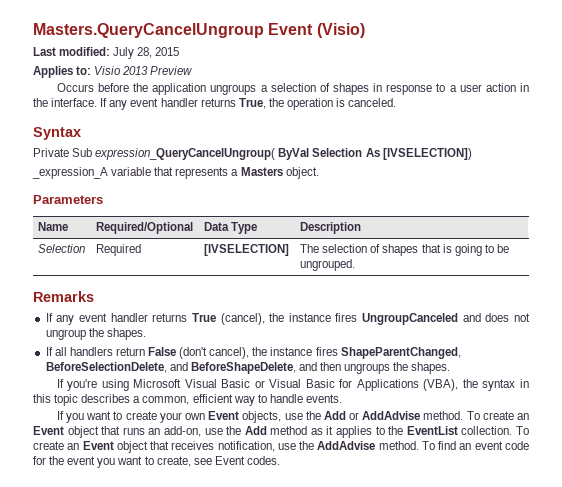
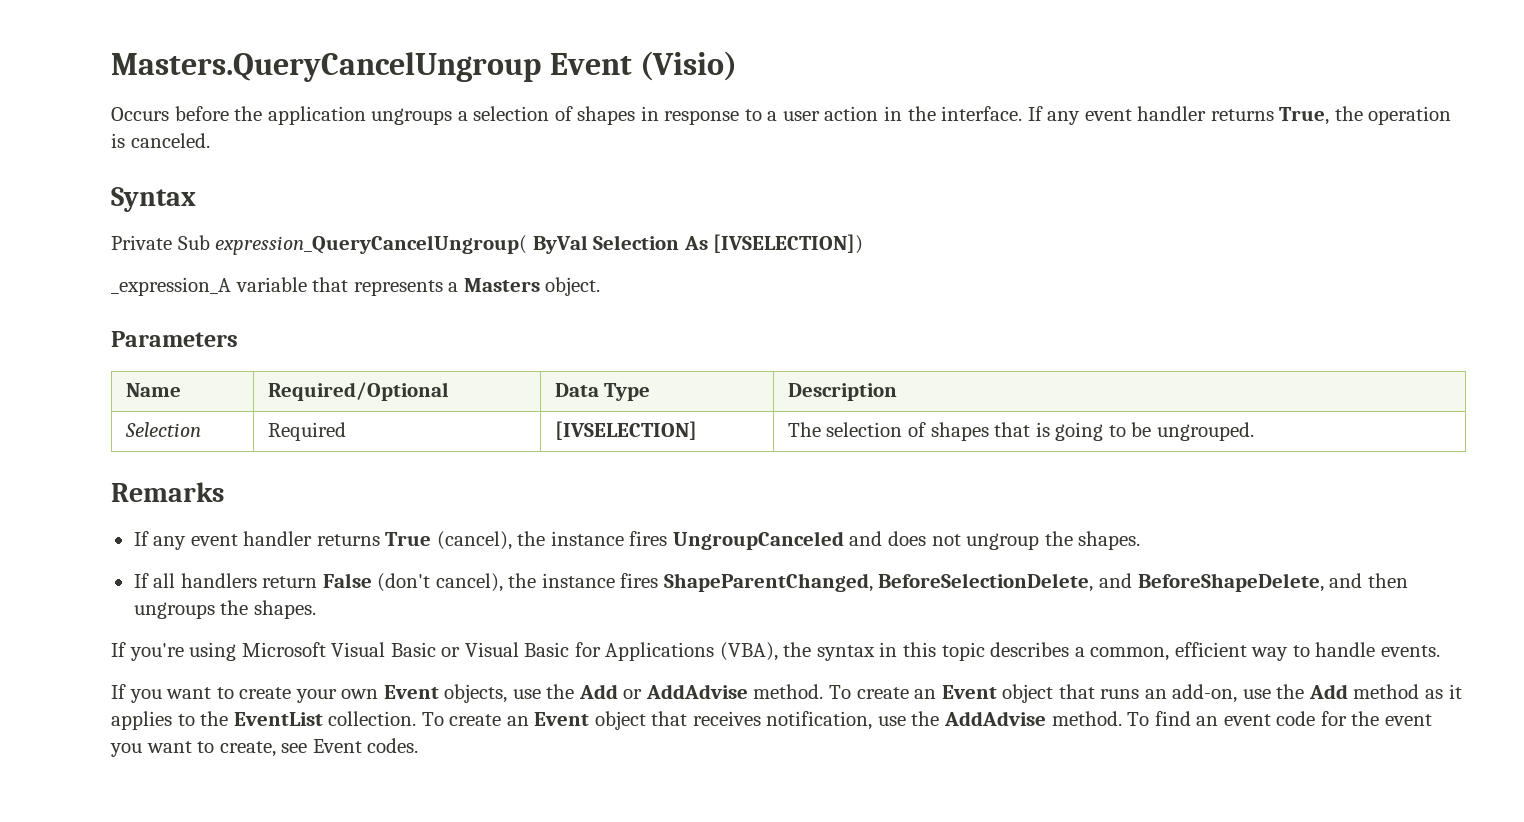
[33,47,180,59] [33,66,193,78] // Last modified: July 28, 2015 // Applies to: Visio 2013 Preview -> (738, 66) none

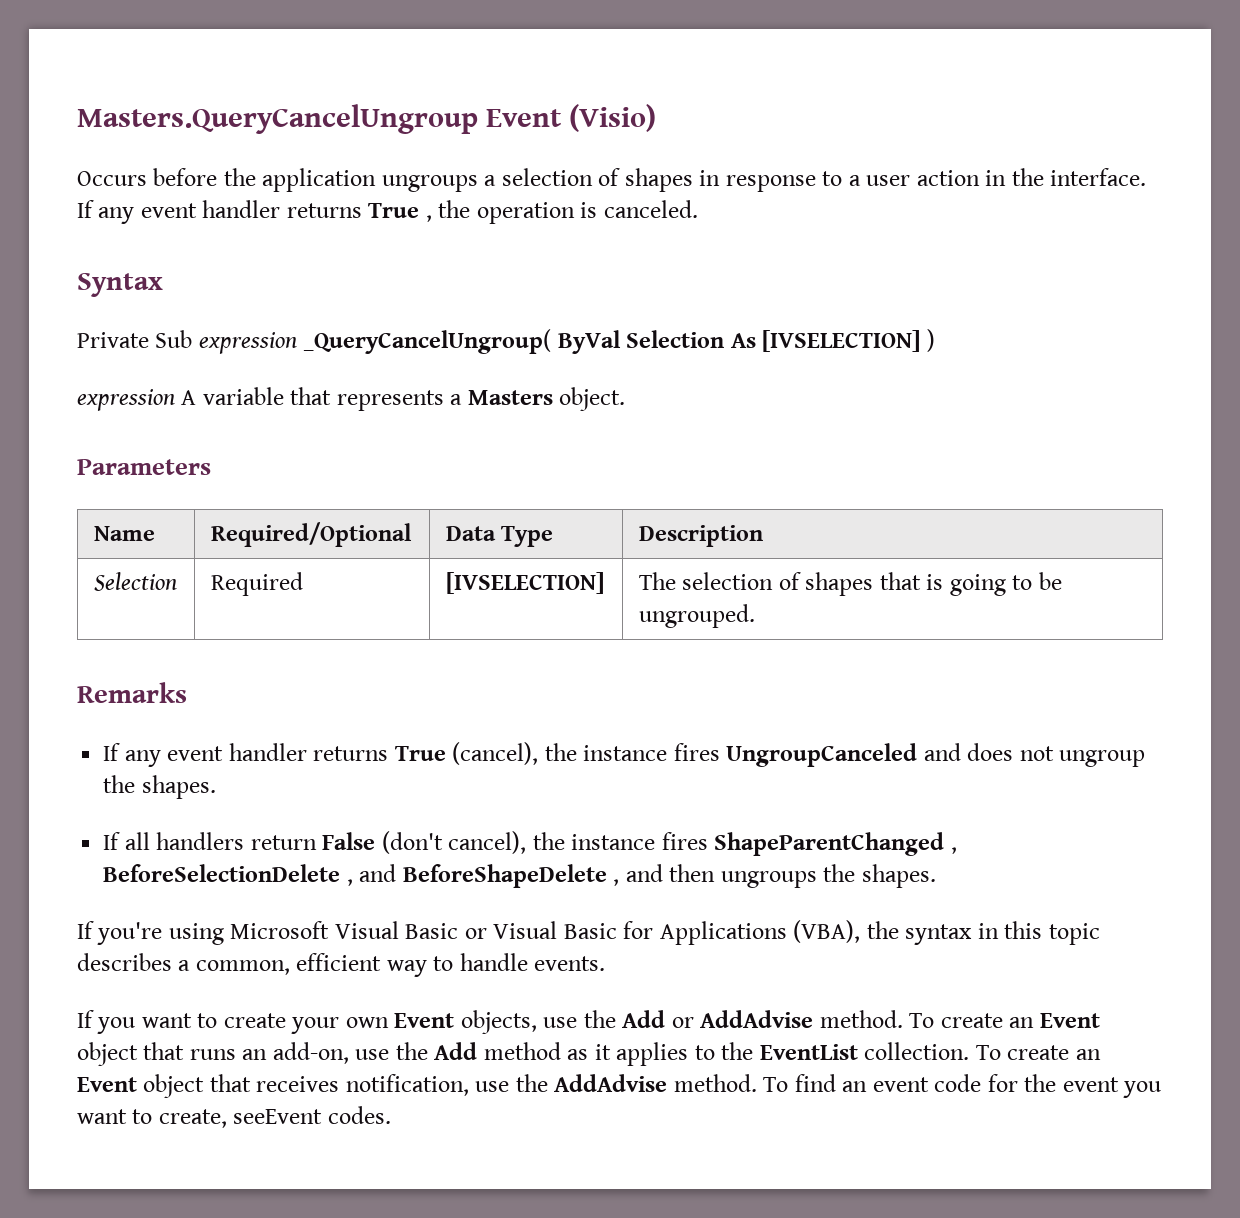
[1279,107,1330,125] True, -> [368,203,432,222] True ,
[215,235,528,255] expression_QueryCancelUngroup( -> [198,329,552,354] expression _QueryCancelUngroup(
[713,234,864,254] [111,277,231,296] [IVSELECTION]) // _expression_A -> [762,329,935,352] [77,389,197,411] [IVSELECTION] ) // expression A
[663,573,1324,592] ShapeParentChanged, BeforeSelectionDelete, and BeforeShapeDelete, -> [714,832,957,856] [103,864,620,888] ShapeParentChanged , BeforeSelectionDelete , and BeforeShapeDelete ,
[281,739,362,753] see Event -> [233,1109,323,1124] seeEvent

